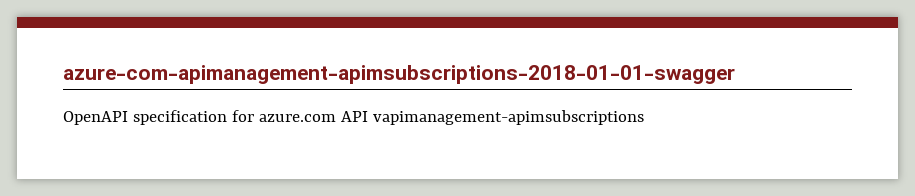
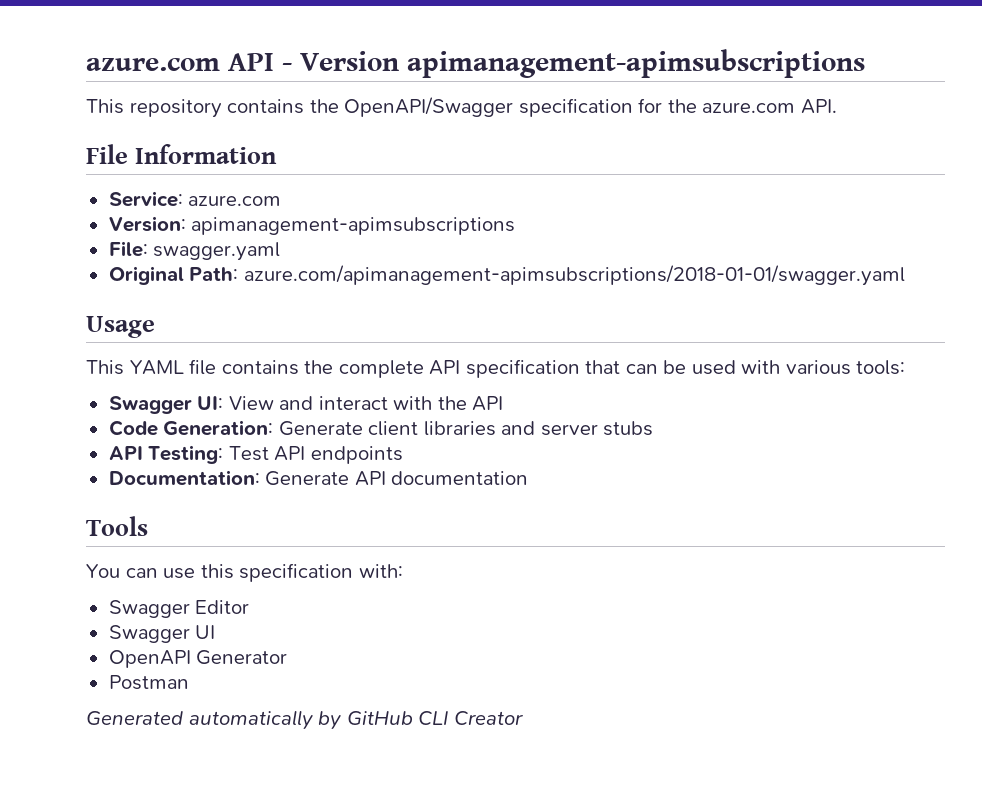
[63,65,735,84] [63,110,644,125] azure-com-apimanagement-apimsubscriptions-2018-01-01-swagger // OpenAPI specification for azure.com API vapimanagement-apimsubscriptions -> [86,49,865,78] [86,97,837,118] [86,144,278,164] [108,191,282,207] [108,216,516,235] [108,241,281,261] [108,265,905,286] [86,316,155,338] [86,359,906,378] [108,396,504,414] [108,420,654,436] [108,445,403,464] [108,470,529,486] [86,516,148,536] [86,563,403,582] [108,600,250,618] [108,625,216,643] [108,650,288,668] [108,675,189,690] [86,710,523,730] azure.com API - Version apimanagement-apimsubscriptions // This repository contains the OpenAPI/Swagger specification for the azure.com API. // File Information // Service: azure.com // Version: apimanagement-apimsubscriptions // File: swagger.yaml // Original Path: azure.com/apimanagement-apimsubscriptions/2018-01-01/swagger.yaml // Usage // This YAML file contains the complete API specification that can be used with various tools: // Swagger UI: View and interact with the API // Code Generation: Generate client libraries and server stubs // API Testing: Test API endpoints // Documentation: Generate API documentation // Tools // You can use this specification with: // Swagger Editor // Swagger UI // OpenAPI Generator // Postman // Generated automatically by GitHub CLI Creator

